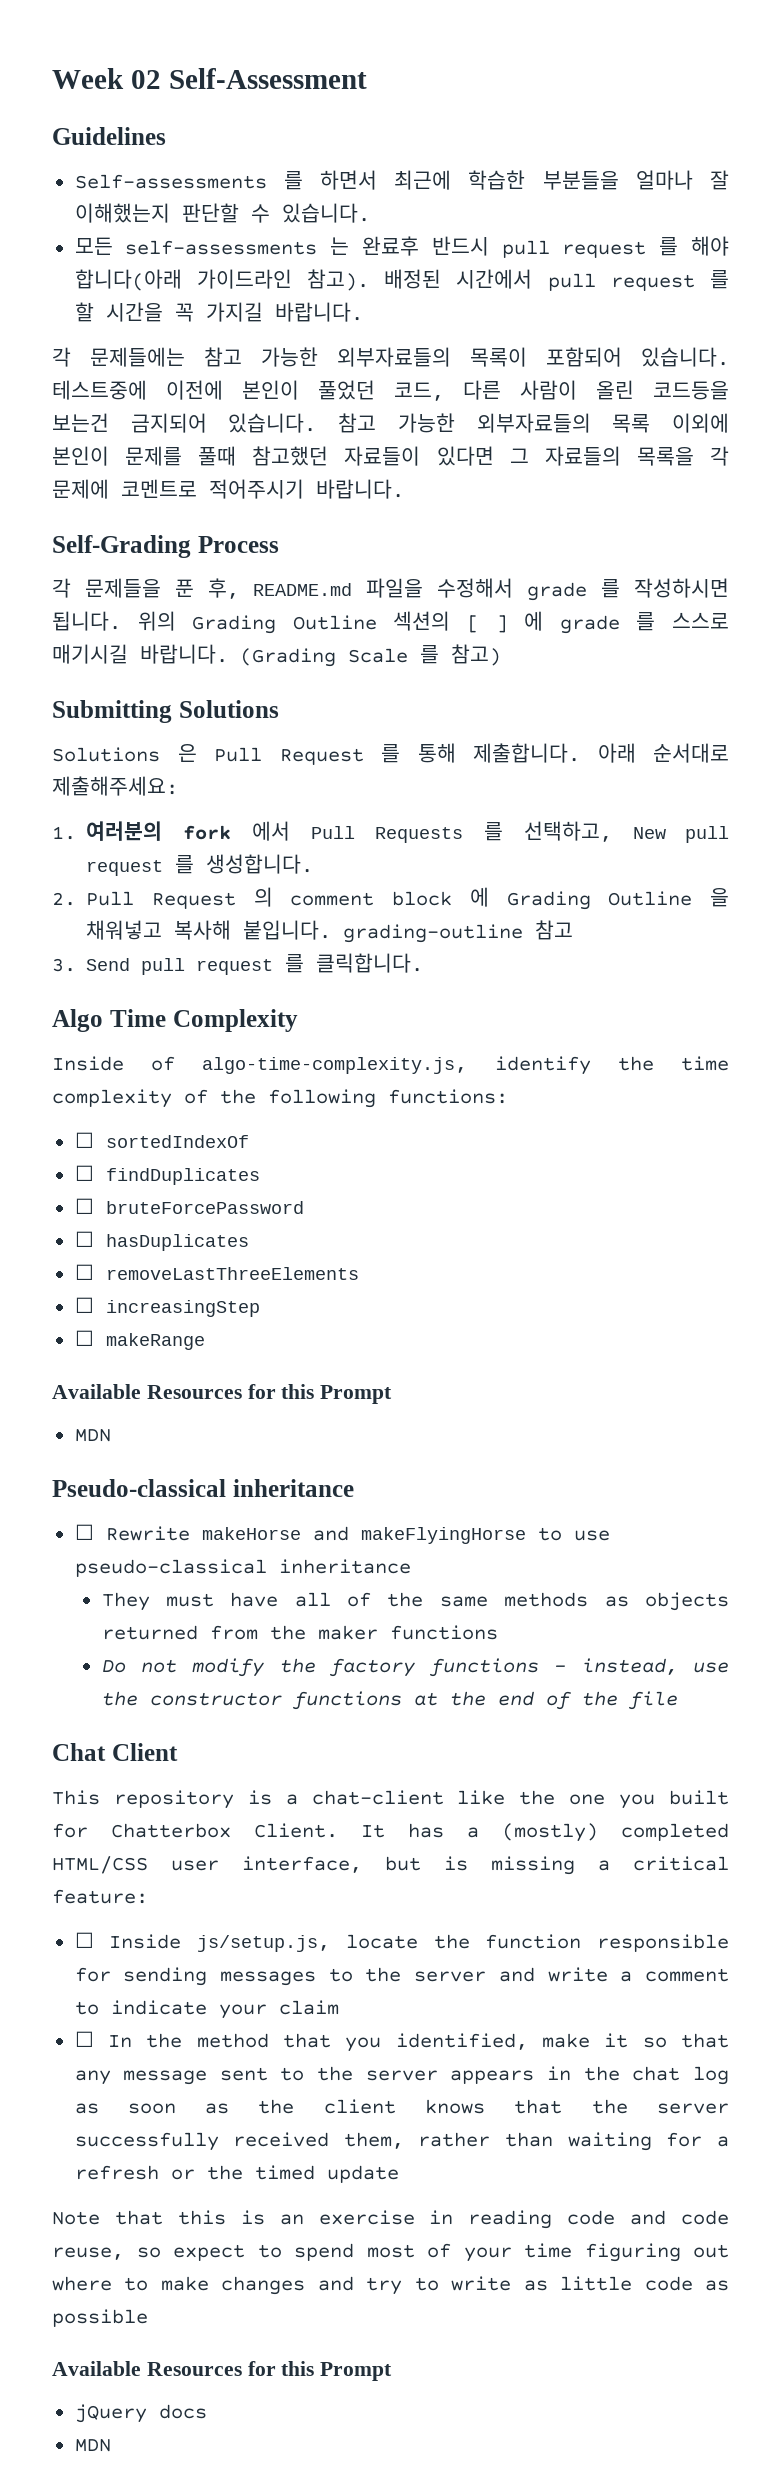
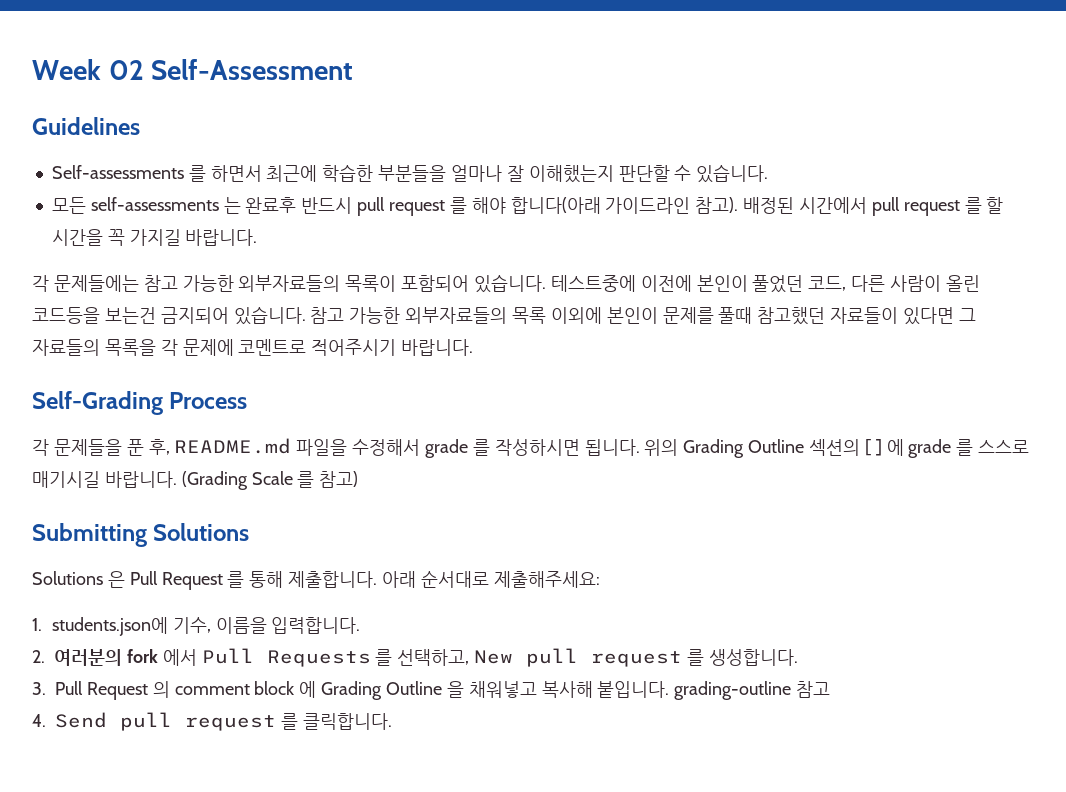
(76, 833) none -> [51,617,361,636] [32,650,45,663] students.json에 기수, 이름을 입력합니다. // 2.
[52,892,76,906] 2. -> [32,682,46,695] 3.
[52,958,76,972] 3. -> [32,714,46,727] 4.
[52,1009,298,1032] [52,1056,729,1075] [52,1089,508,1108] [74,1132,249,1148] [74,1165,260,1185] [74,1198,304,1214] [74,1231,249,1251] [74,1264,359,1280] [74,1297,260,1317] [74,1330,205,1350] [52,1384,393,1404] [74,1429,111,1442] [52,1479,354,1497] [74,1524,610,1544] [74,1559,411,1577] [101,1592,729,1611] [101,1625,498,1640] [101,1658,729,1677] [101,1691,678,1710] [52,1743,178,1761] [52,1790,730,1809] [52,1823,729,1842] [52,1856,729,1875] [52,1889,148,1904] [74,1932,730,1952] [74,1967,730,1986] [74,2000,339,2019] [74,2031,730,2052] [74,2066,729,2085] [74,2099,729,2114] [74,2132,729,2151] [74,2165,399,2183] [52,2210,729,2229] [52,2243,729,2262] [52,2276,729,2295] [52,2309,148,2327] [52,2361,393,2381] [74,2404,207,2423] [74,2439,111,2452] // Algo Time Complexity // Inside of algo-time-complexity.js, identify the time complexity of the following functions: // ☐ sortedIndexOf // ☐ findDuplicates // ☐ bruteForcePassword // ☐ hasDuplicates // ☐ removeLastThreeElements // ☐ increasingStep // ☐ makeRange // Available Resources for this Prompt // MDN // Pseudo-classical inheritance // ☐ Rewrite makeHorse and makeFlyingHorse to use pseudo-classical inheritance // They must have all of the same methods as objects returned from the maker functions // Do not modify the factory functions - instead, use the constructor functions at the end of the file // Chat Client // This repository is a chat-client like the one you built for Chatterbox Client. It has a (mostly) completed HTML/CSS user interface, but is missing a critical feature: // ☐ Inside js/setup.js, locate the function responsible for sending messages to the server and write a comment to indicate your claim // ☐ In the method that you identified, make it so that any message sent to the server appears in the chat log as soon as the client knows that the server successfully received them, rather than waiting for a refresh or the timed update // Note that this is an exercise in reading code and code reuse, so expect to spend most of your time figuring out where to make changes and try to write as little code as possible // Available Resources for this Prompt // jQuery docs // MDN -> (392, 721) none

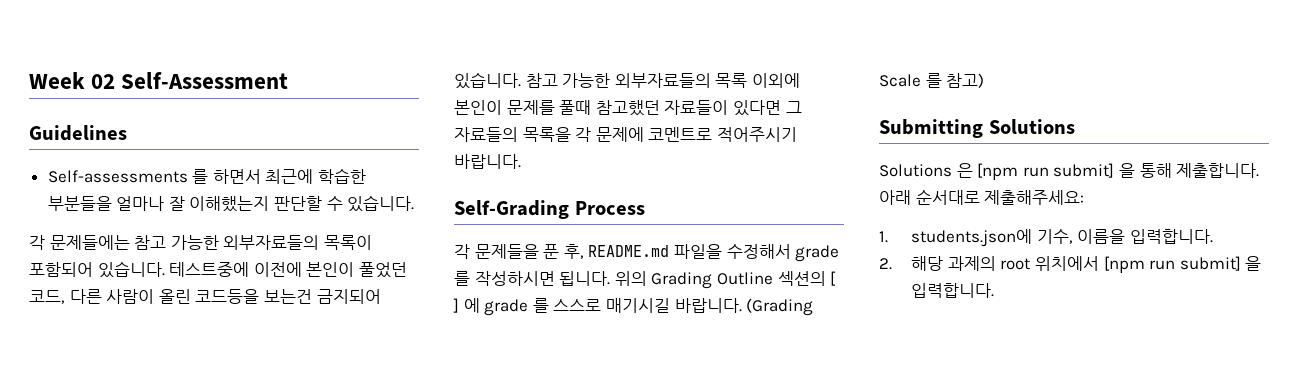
[51,197,1004,216] [51,229,258,246] // 모든 self-assessments 는 완료후 반드시 pull request 를 해야 합니다(아래 가이드라인 참고). 배정된 시간에서 pull request 를 할 시간을 꼭 가지길 바랍니다. -> (415, 203) none
[129,571,245,590] Pull Request 를 -> [977,163,1135,180] [npm run submit] 을
[54,648,798,667] [32,681,831,700] [32,712,392,731] 여러분의 fork 에서 Pull Requests 를 선택하고, New pull request 를 생성합니다. // 3. Pull Request 의 comment block 에 Grading Outline 을 채워넣고 복사해 붙입니다. grading-outline 참고 // 4. Send pull request 를 클릭합니다. -> [911,256,1262,273] [911,283,995,298] 해당 과제의 root 위치에서 [npm run submit] 을 입력합니다.

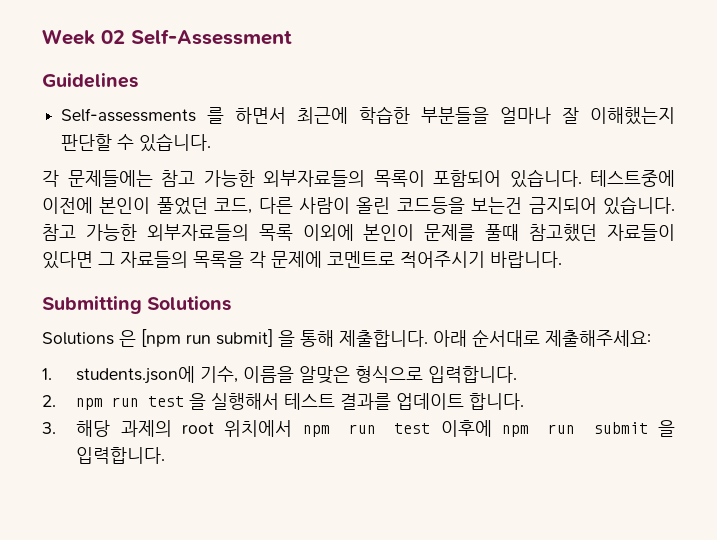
[454,200,645,219] [454,244,840,262] [454,271,837,289] [453,298,814,316] [879,73,985,88] // Self-Grading Process // 각 문제들을 푼 후, README.md 파일을 수정해서 grade 를 작성하시면 됩니다. 위의 Grading Outline 섹션의 [ ] 에 grade 를 스스로 매기시길 바랍니다. (Grading Scale 를 참고) -> (562, 259) none
(1126, 236) none -> [299,366,424,384] 알맞은 형식으로
[911,256,1241,273] 해당 과제의 root 위치에서 [npm run submit] -> [76,393,525,410] [42,420,648,437] npm run test 을 실행해서 테스트 결과를 업데이트 합니다. // 3. 해당 과제의 root 위치에서 npm run test 이후에 npm run submit

